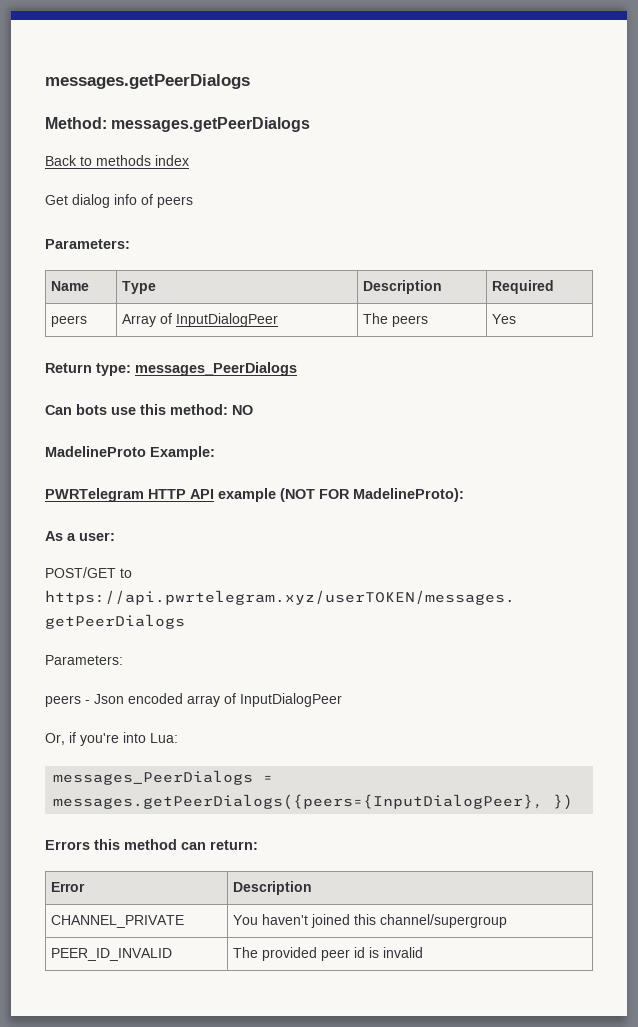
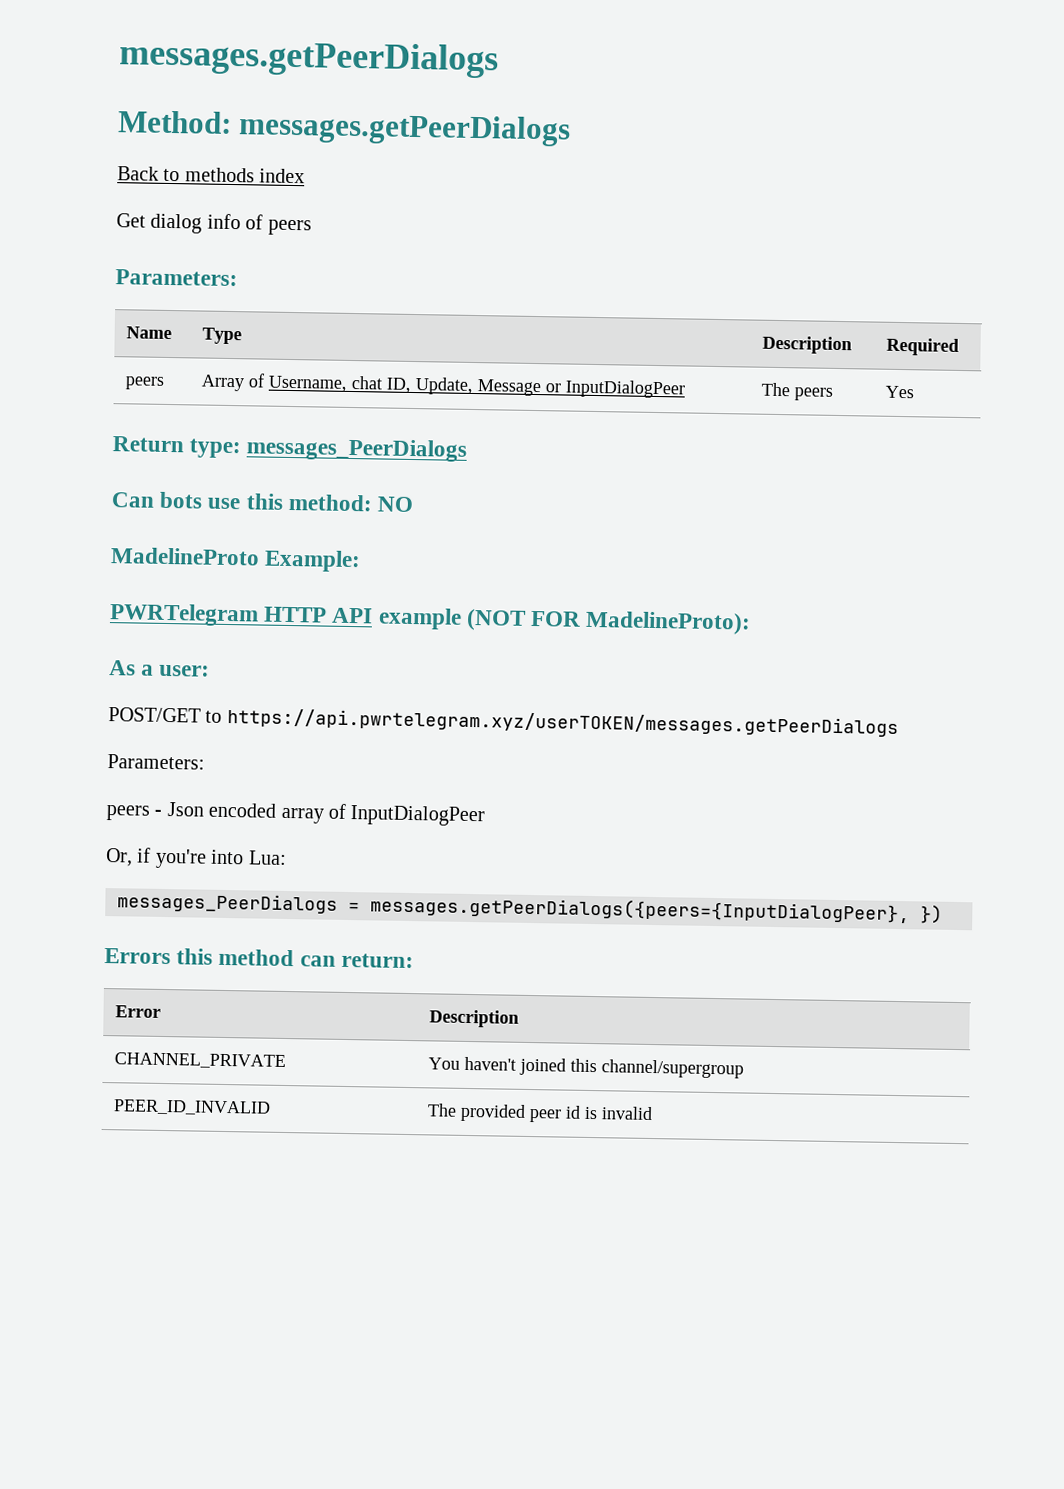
(172, 318) none -> [268,375,562,397] Username, chat ID, Update, Message or

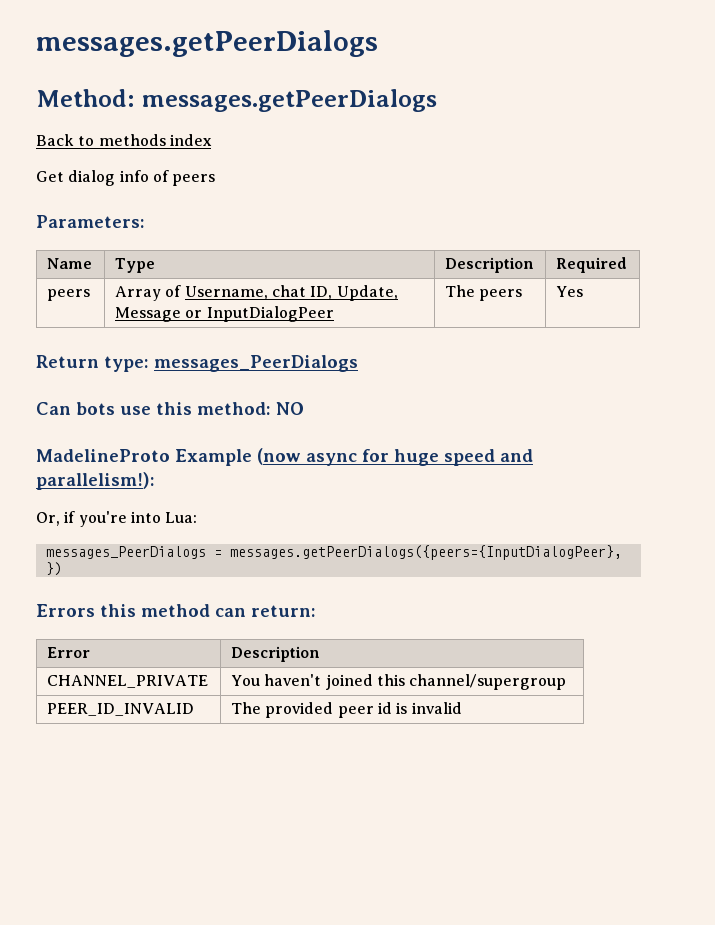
[264,549,362,573] [109,603,752,635] [109,660,211,677] [108,707,899,738] [107,754,205,770] [106,802,486,827] Example: // PWRTelegram HTTP API example (NOT FOR MadelineProto): // As a user: // POST/GET to https://api.pwrtelegram.xyz/userTOKEN/messages.getPeerDialogs // Parameters: // peers - Json encoded array of InputDialogPeer -> [175,448,533,466] [36,472,155,490] Example (now async for huge speed and parallelism!):

